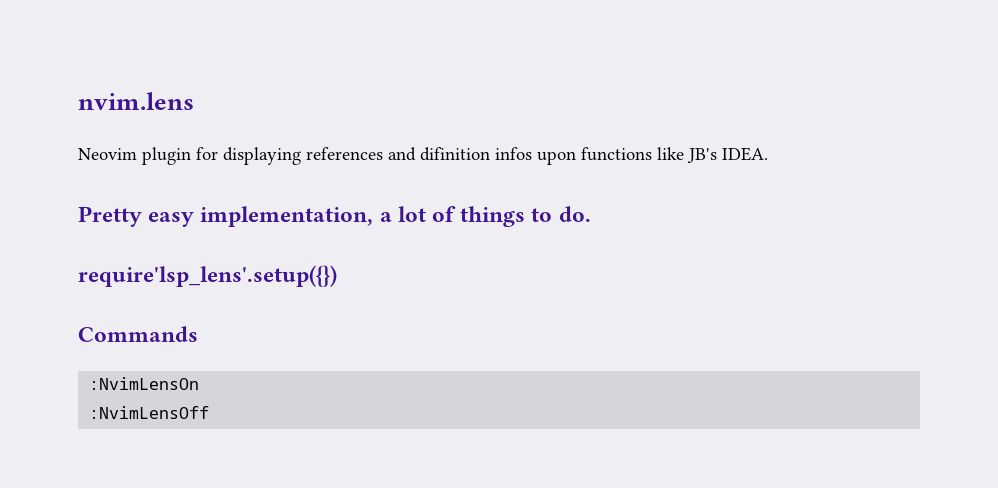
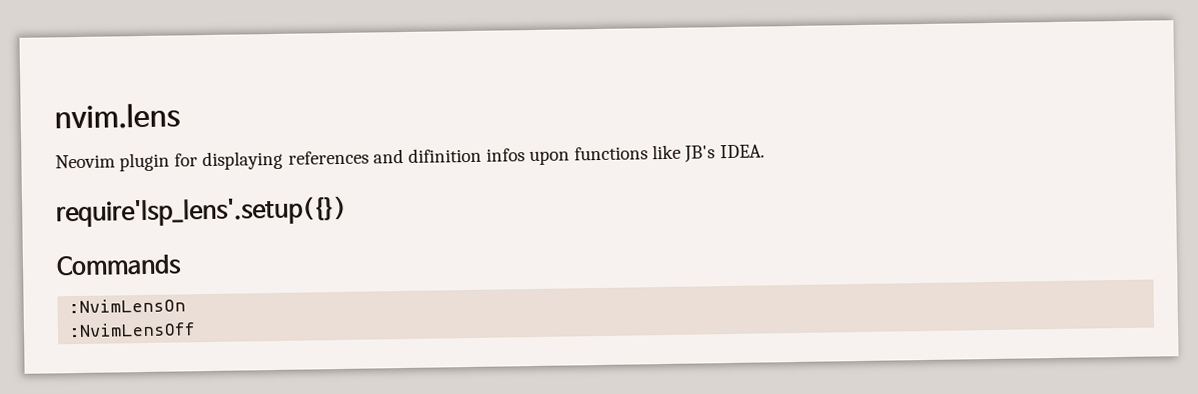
[78,206,591,227] // Pretty easy implementation, a lot of things to do. -> (765, 151) none

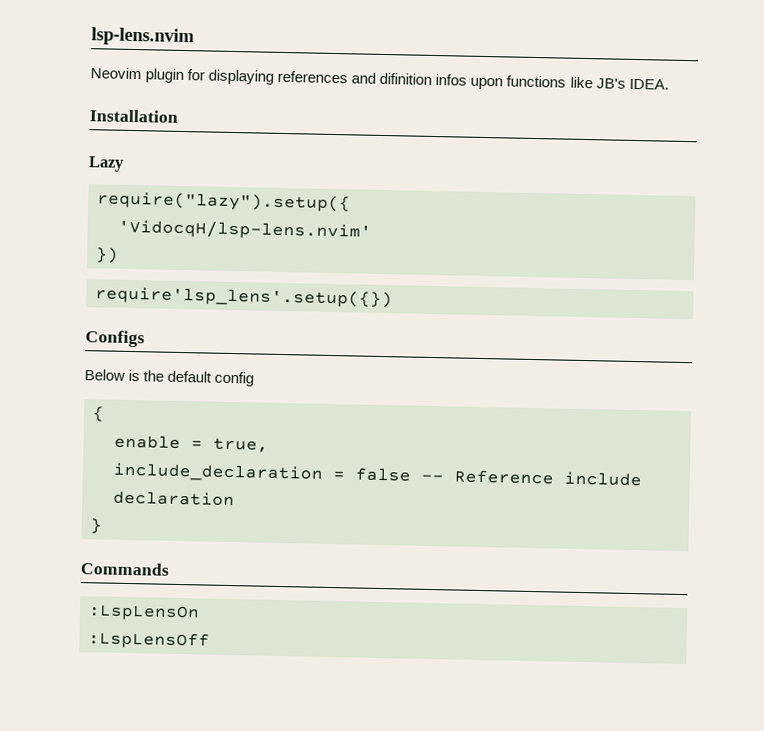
[54,102,180,130] nvim.lens -> [91,27,195,47] lsp-lens.nvim
[55,195,347,228] require'lsp_lens'.setup({}) -> [89,109,179,123] [88,156,125,172] [97,191,351,213] [118,219,372,241] [95,247,119,264] [95,286,393,309] [85,330,145,348] [84,369,255,387] [92,406,105,422] [114,434,269,453] [113,462,642,487] [113,490,235,507] [90,518,102,534] Installation // Lazy // require("lazy").setup({ // 'VidocqH/lsp-lens.nvim' // }) // require'lsp_lens'.setup({}) // Configs // Below is the default config // { // enable = true, // include_declaration = false -- Reference include declaration // }
[68,298,187,314] [68,322,197,338] :NvimLensOn // :NvimLensOff -> [88,604,200,622] [88,631,210,650] :LspLensOn // :LspLensOff

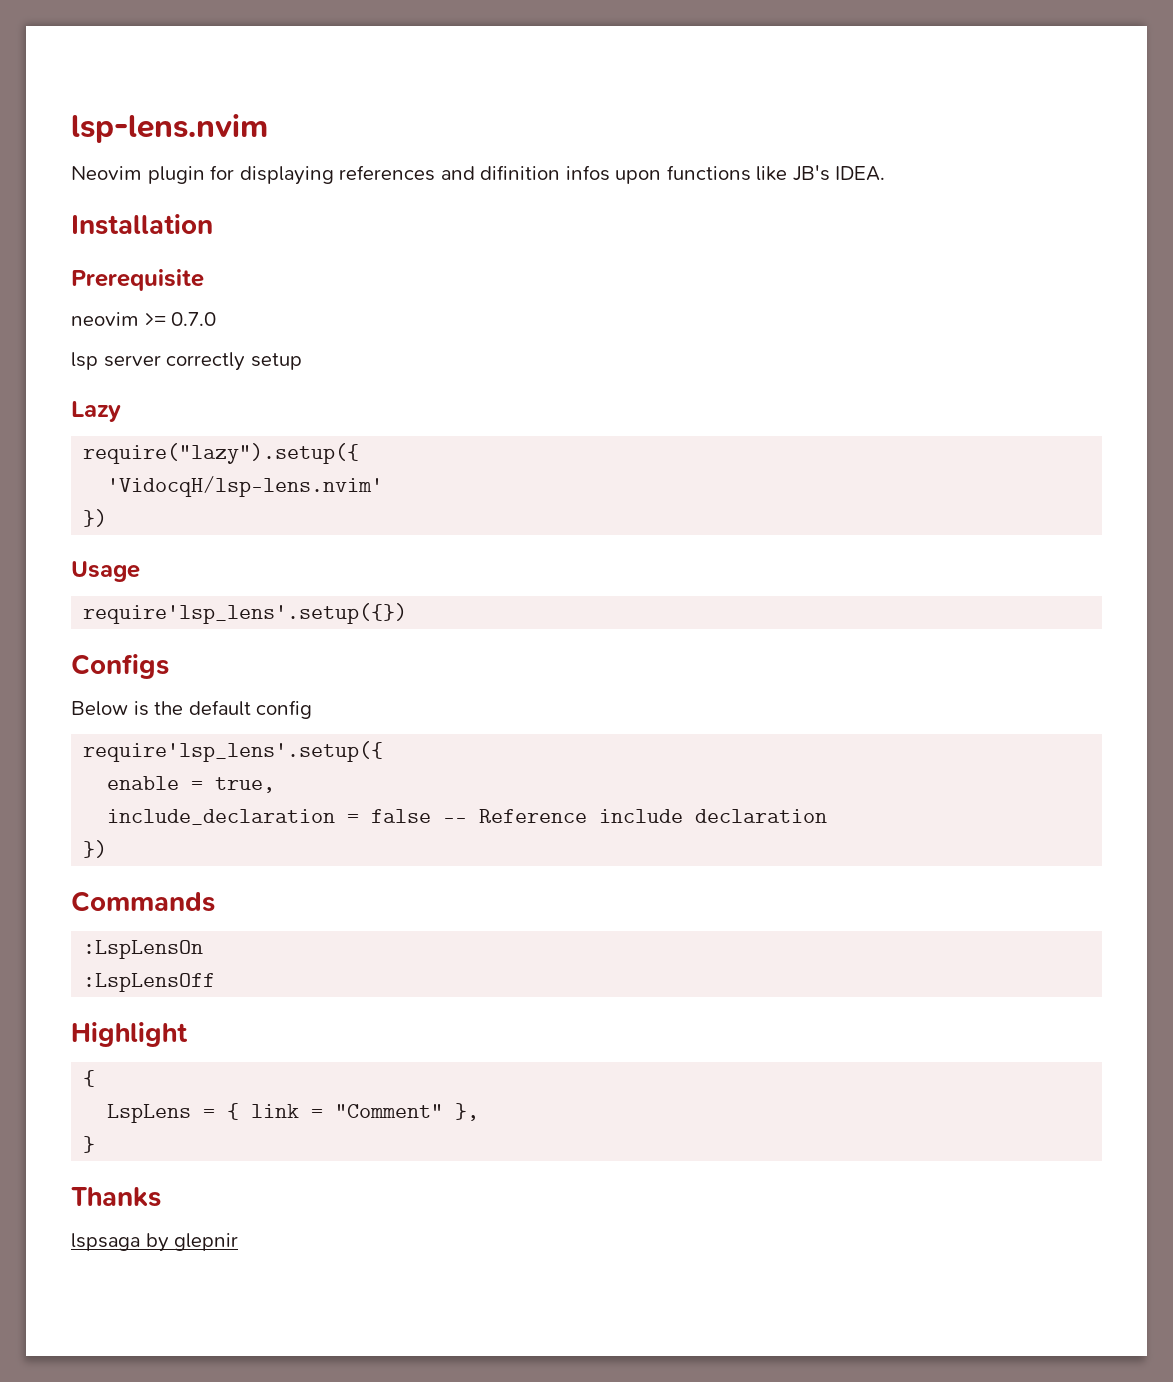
(179, 116) none -> [71,269,204,291] [71,312,217,326] [71,352,302,371] // Prerequisite // neovim >= 0.7.0 // lsp server correctly setup
(119, 255) none -> [71,561,140,582] // Usage
[92,406,105,422] { -> [83,741,384,762] require'lsp_lens'.setup({
[90,518,102,534] } -> [83,840,108,858] })
(210, 640) none -> [71,1022,188,1047] [83,1070,96,1087] [107,1103,480,1123] [83,1136,96,1153] [71,1187,161,1207] [71,1233,239,1252] // Highlight // { // LspLens = { link = "Comment" }, // } // Thanks // lspsaga by glepnir

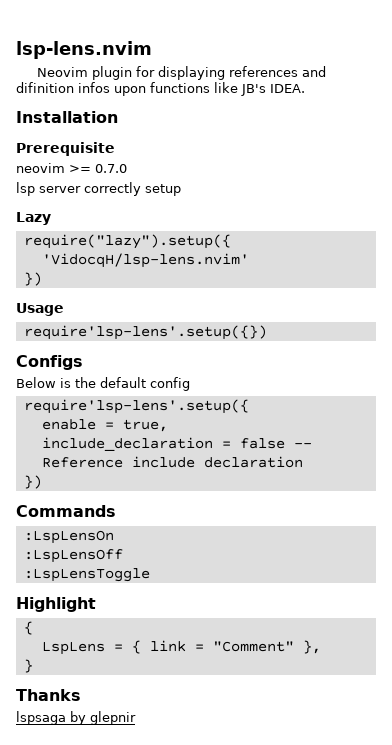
[83,603,408,624] require'lsp_lens'.setup({}) -> [23,325,267,340] require'lsp-lens'.setup({})
[83,741,384,762] require'lsp_lens'.setup({ -> [23,399,249,414] require'lsp-lens'.setup({
(216, 982) none -> [23,568,150,582] // :LspLensToggle

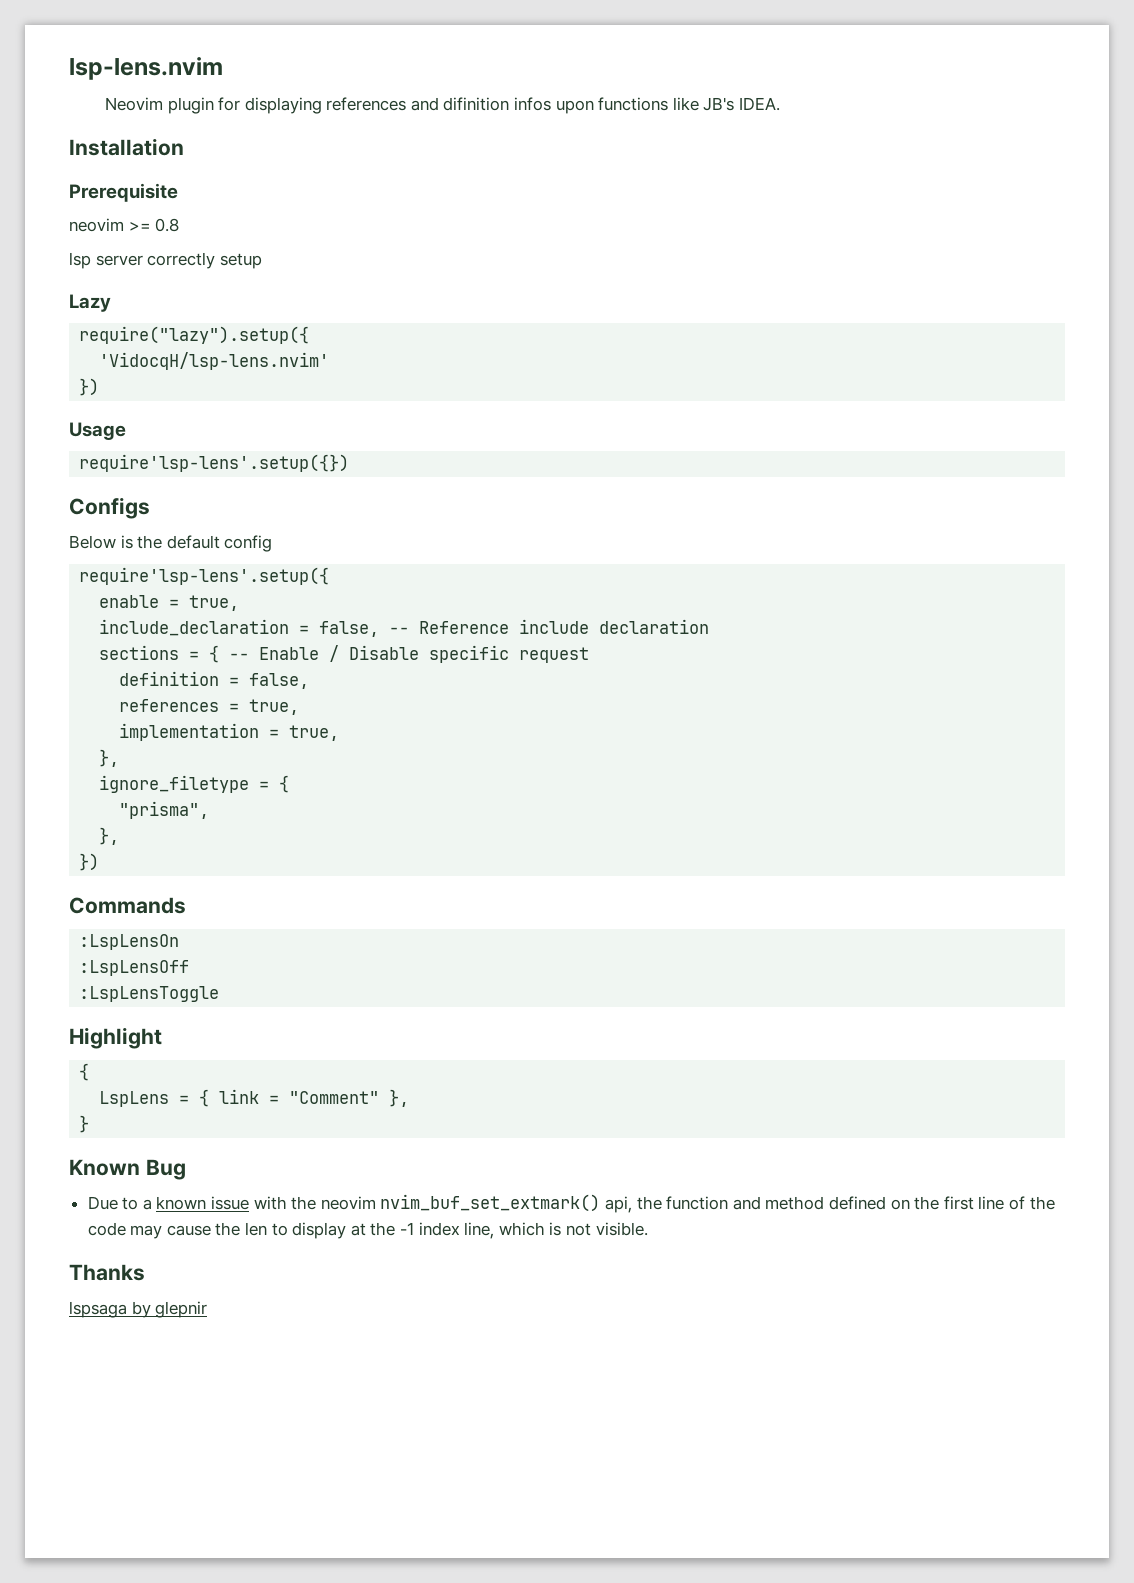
[95,164,127,173] 0.7.0 -> [155,218,180,232] 0.8
[239,438,285,449] false -> [319,621,380,637] false,
(303, 462) none -> [99,645,590,663] [119,671,310,689] [119,699,300,715] [119,723,340,741] [99,749,120,767] [99,775,290,793] [119,801,210,819] [99,827,120,845] // sections = { -- Enable / Disable specific request // definition = false, // references = true, // implementation = true, // }, // ignore_filetype = { // "prisma", // },
(33, 666) none -> [69,1159,186,1180] [87,1194,1055,1213] [87,1222,648,1239] // Known Bug // Due to a known issue with the neovim nvim_buf_set_extmark() api, the function and method defined on the first line of the code may cause the len to display at the -1 index line, which is not visible.

